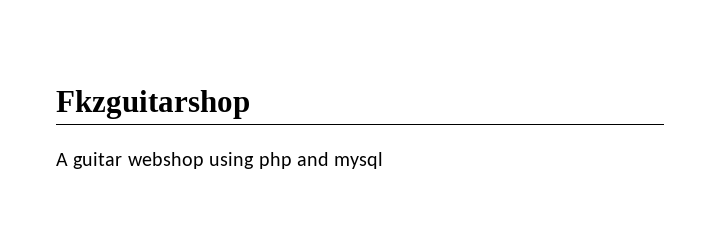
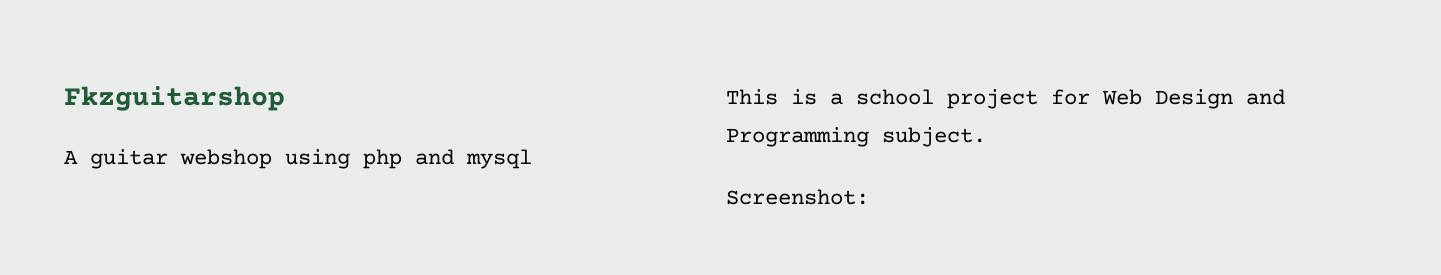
(384, 160) none -> [726,89,1285,109] [726,127,986,147] [726,189,869,205] // This is a school project for Web Design and Programming subject. // Screenshot:

